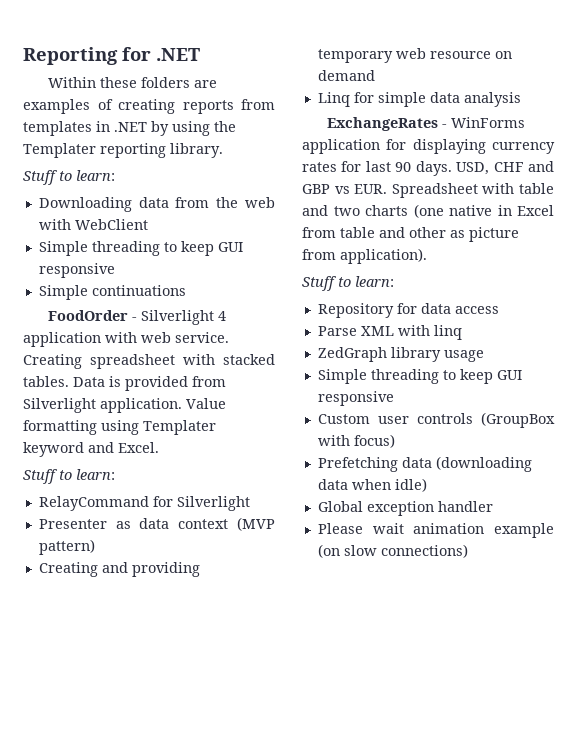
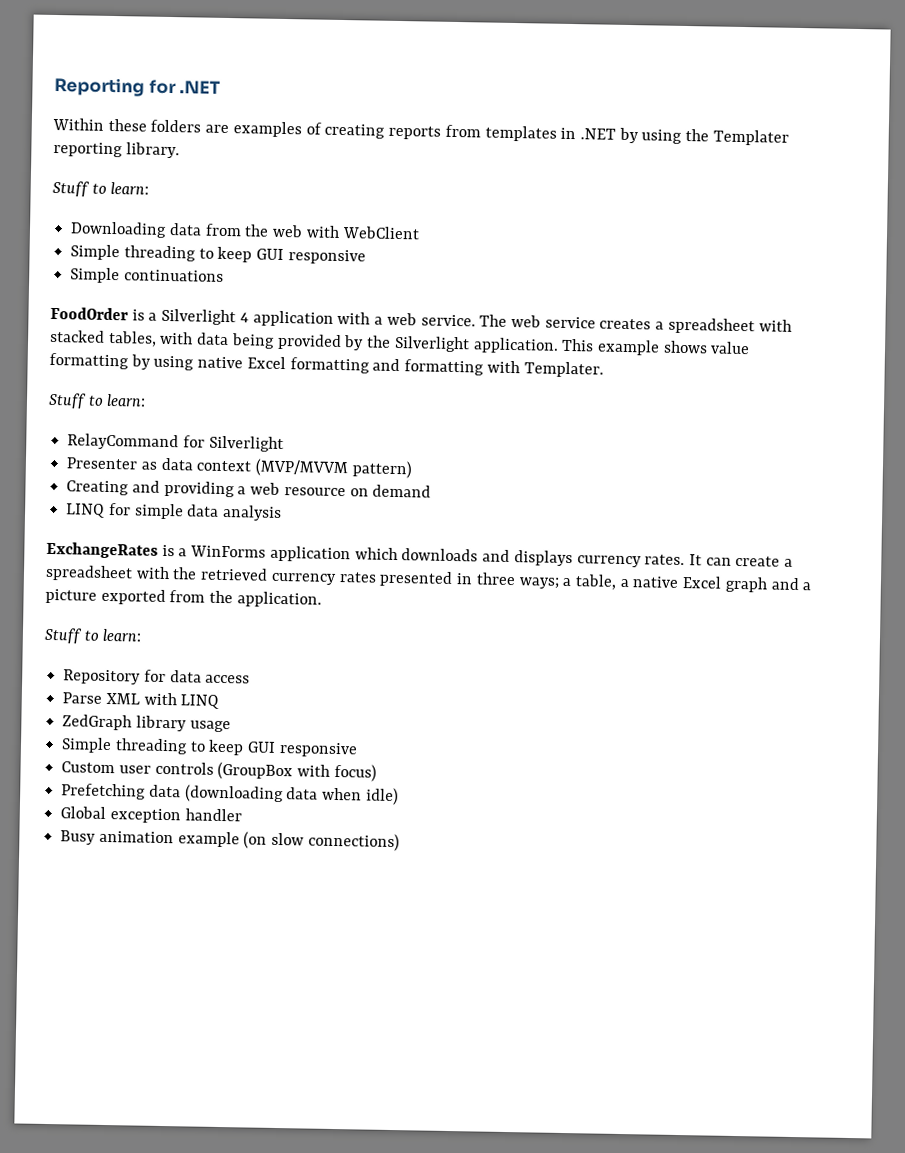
[131,317,137,321] - -> [131,309,158,321] is a
(137, 337) none -> [374,316,384,325] a
[23,354,275,369] [23,376,226,391] [23,398,226,413] [23,420,216,435] [23,442,159,457] Creating spreadsheet with stacked tables. Data is provided from Silverlight application. Value formatting using Templater keyword and Excel. -> [479,314,792,335] [50,329,751,356] [49,352,604,378] The web service creates a spreadsheet with stacked tables, with data being provided by the Silverlight application. This example shows value formatting by using native Excel formatting and formatting with Templater.
[237,517,275,531] (MVP -> [255,458,350,478] (MVP/MVVM
[317,49,393,63] temporary -> [237,486,247,495] a
[317,92,350,107] Linq -> [65,503,106,518] LINQ
[441,117,525,128] [302,139,555,154] [302,161,554,176] [302,183,554,198] [302,204,554,218] [302,227,519,242] [302,248,427,264] - WinForms application for displaying currency rates for last 90 days. USD, CHF and GBP vs EUR. Spreadsheet with table and two charts (one native in Excel from table and other as picture from application). -> [161,544,794,568] [45,564,812,593] [45,588,322,608] is a WinForms application which downloads and displays currency rates. It can create a spreadsheet with the retrieved currency rates presented in three ways; a table, a native Excel graph and a picture exported from the application.
[433,325,462,340] linq -> [180,694,220,709] LINQ
[317,523,404,534] Please wait -> [60,830,97,845] Busy

